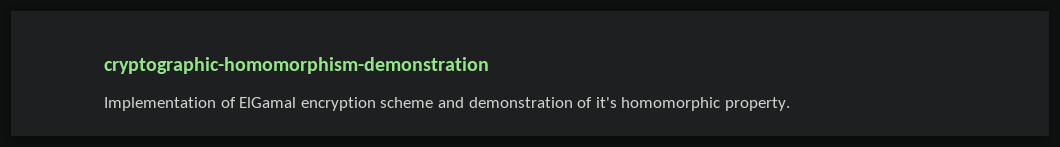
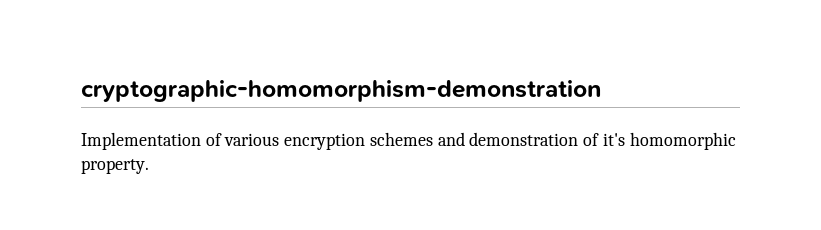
[239,97,434,111] ElGamal encryption scheme -> [224,132,433,150] various encryption schemes

